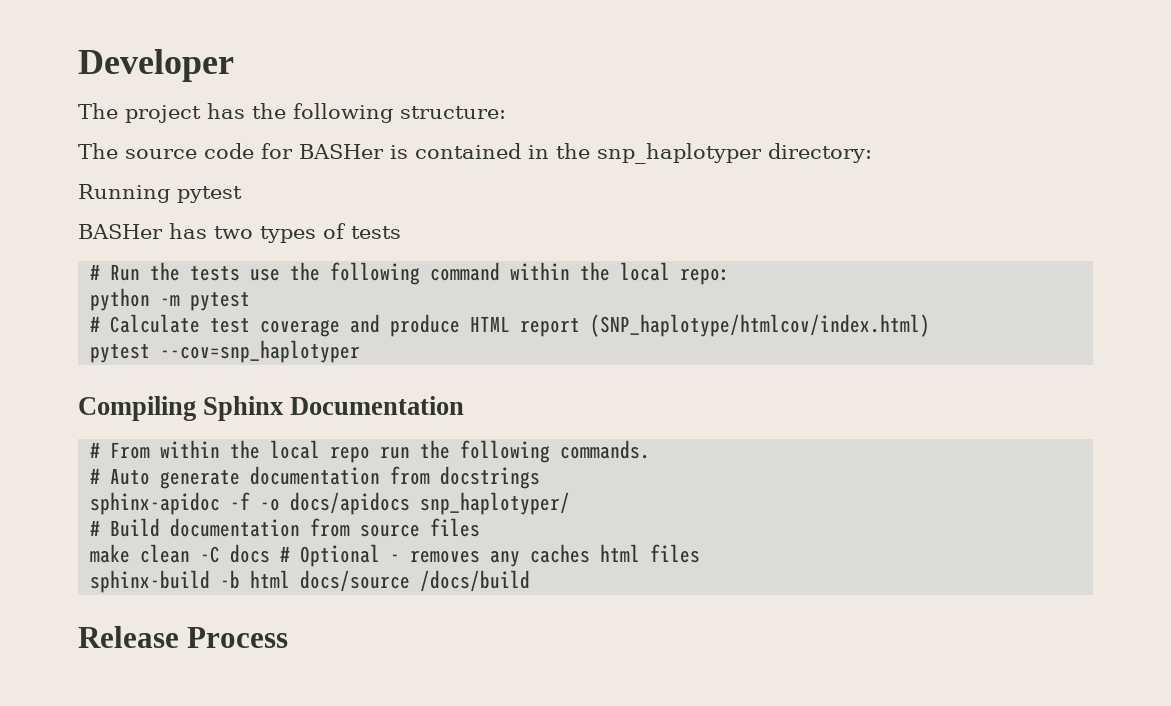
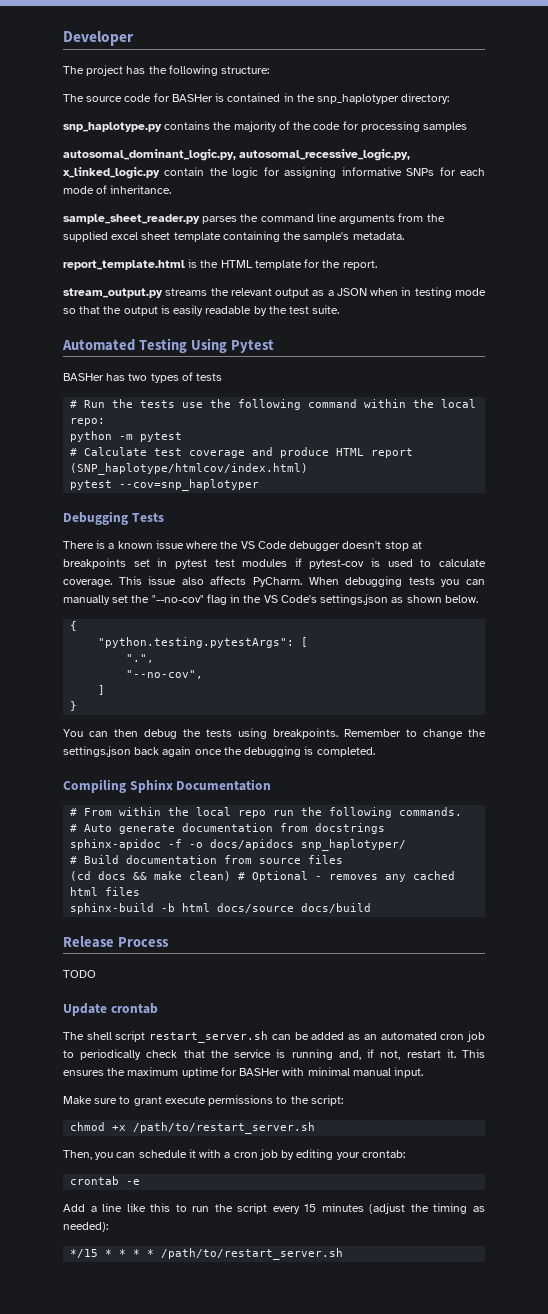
[78,184,242,203] Running pytest -> [63,121,468,132] [63,149,411,161] [63,167,485,179] [63,185,172,194] [63,213,445,224] [63,231,404,242] [63,259,377,270] [63,287,486,298] [63,305,340,316] [62,338,274,353] snp_haplotype.py contains the majority of the code for processing samples // autosomal_dominant_logic.py, autosomal_recessive_logic.py, x_linked_logic.py contain the logic for assigning informative SNPs for each mode of inheritance. // sample_sheet_reader.py parses the command line arguments from the supplied excel sheet template containing the sample's metadata. // report_template.html is the HTML template for the report. // stream_output.py streams the relevant output as a JSON when in testing mode so that the output is easily readable by the test suite. // Automated Testing Using Pytest
(361, 351) none -> [63,511,164,525] [63,540,422,551] [63,558,486,569] [63,576,486,587] [63,594,478,605] [70,621,78,631] [98,637,309,648] [126,654,155,663] [126,670,204,679] [98,685,106,695] [70,701,78,711] [63,728,486,739] [63,746,375,757] // Debugging Tests // There is a known issue where the VS Code debugger doesn't stop at breakpoints set in pytest test modules if pytest-cov is used to calculate coverage. This issue also affects PyCharm. When debugging tests you can manually set the "--no-cov" flag in the VS Code's settings.json as shown below. // { // "python.testing.pytestArgs": [ // ".", // "--no-cov", // ] // } // You can then debug the tests using breakpoints. Remember to change the settings.json back again once the debugging is completed.
[90,544,271,563] make clean -C docs -> [70,871,232,881] (cd docs && make clean)
[530,544,591,563] caches -> [413,871,456,880] cached
[420,570,531,592] /docs/build -> [301,903,372,913] docs/build
(289, 637) none -> [63,970,96,978] [63,1003,158,1016] [63,1031,486,1043] [63,1049,485,1060] [63,1067,424,1078] [63,1095,343,1106] [70,1122,316,1134] [63,1149,405,1160] [70,1176,141,1185] [63,1203,485,1214] [63,1222,108,1232] [70,1248,344,1260] // TODO // Update crontab // The shell script restart_server.sh can be added as an automated cron job to periodically check that the service is running and, if not, restart it. This ensures the maximum uptime for BASHer with minimal manual input. // Make sure to grant execute permissions to the script: // chmod +x /path/to/restart_server.sh // Then, you can schedule it with a cron job by editing your crontab: // crontab -e // Add a line like this to run the script every 15 minutes (adjust the timing as needed): // */15 * * * * /path/to/restart_server.sh

